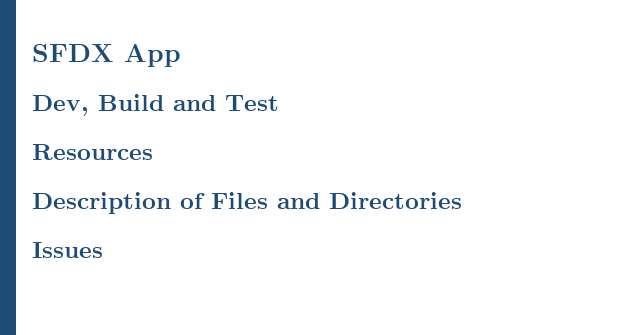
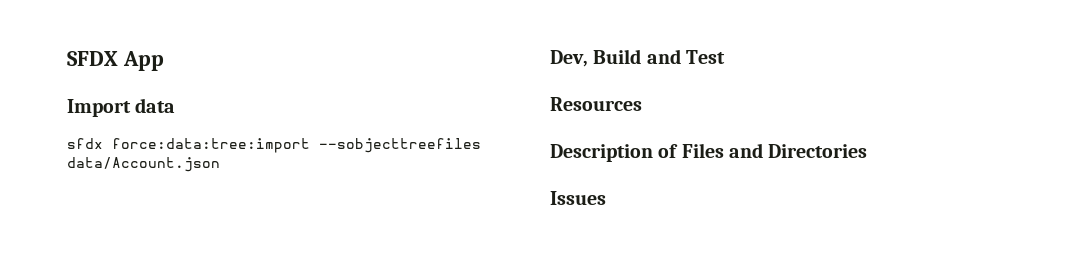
(181, 55) none -> [67,98,176,117] [67,138,481,153] [67,157,220,172] // Import data // sfdx force:data:tree:import --sobjecttreefiles data/Account.json

